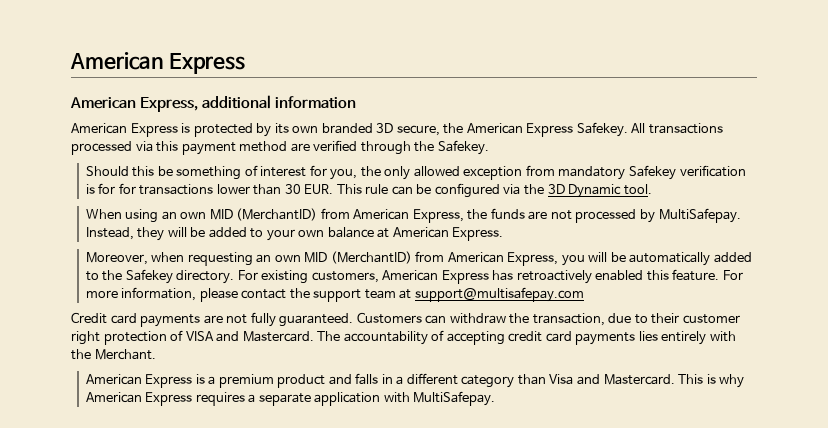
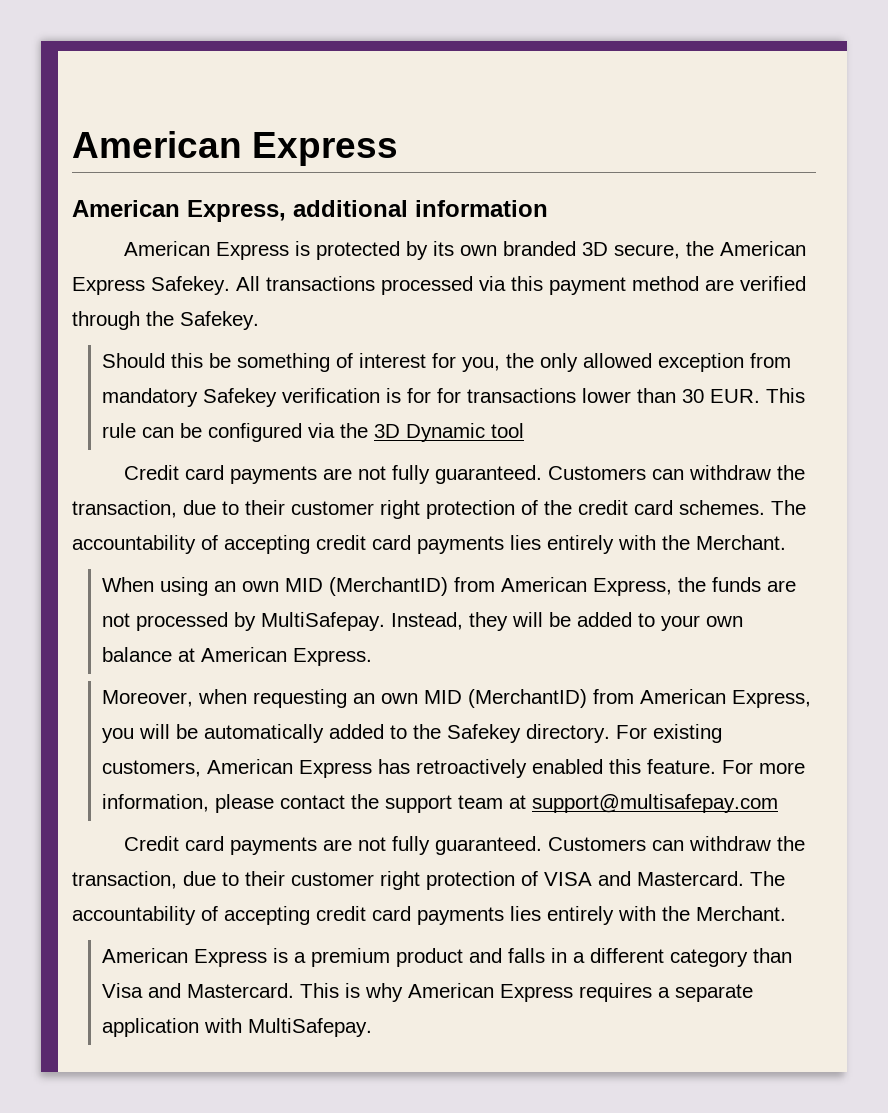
[623,184,652,195] tool. -> [491,423,525,438] [124,465,806,484] [72,500,806,519] [72,535,786,554] tool // Credit card payments are not fully guaranteed. Customers can withdraw the transaction, due to their customer right protection of the credit card schemes. The accountability of accepting credit card payments lies entirely with the Merchant.

